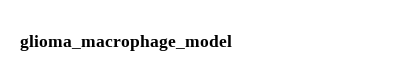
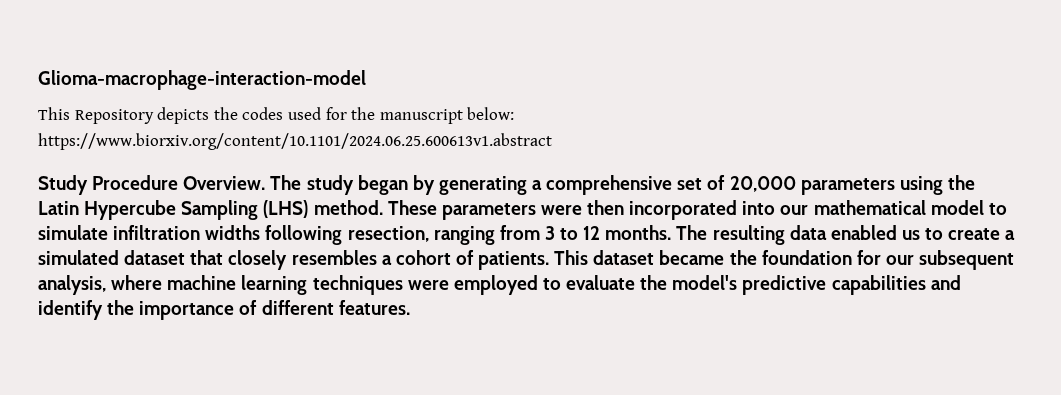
[20,35,232,51] glioma_macrophage_model -> [38,70,366,90] [38,107,515,124] [38,133,552,150] [38,175,975,195] [38,200,1007,220] [38,225,1016,245] [38,250,1015,270] [38,275,961,295] [38,300,410,320] Glioma-macrophage-interaction-model // This Repository depicts the codes used for the manuscript below: https://www.biorxiv.org/content/10.1101/2024.06.25.600613v1.abstract // Study Procedure Overview. The study began by generating a comprehensive set of 20,000 parameters using the Latin Hypercube Sampling (LHS) method. These parameters were then incorporated into our mathematical model to simulate infiltration widths following resection, ranging from 3 to 12 months. The resulting data enabled us to create a simulated dataset that closely resembles a cohort of patients. This dataset became the foundation for our subsequent analysis, where machine learning techniques were employed to evaluate the model's predictive capabilities and identify the importance of different features.

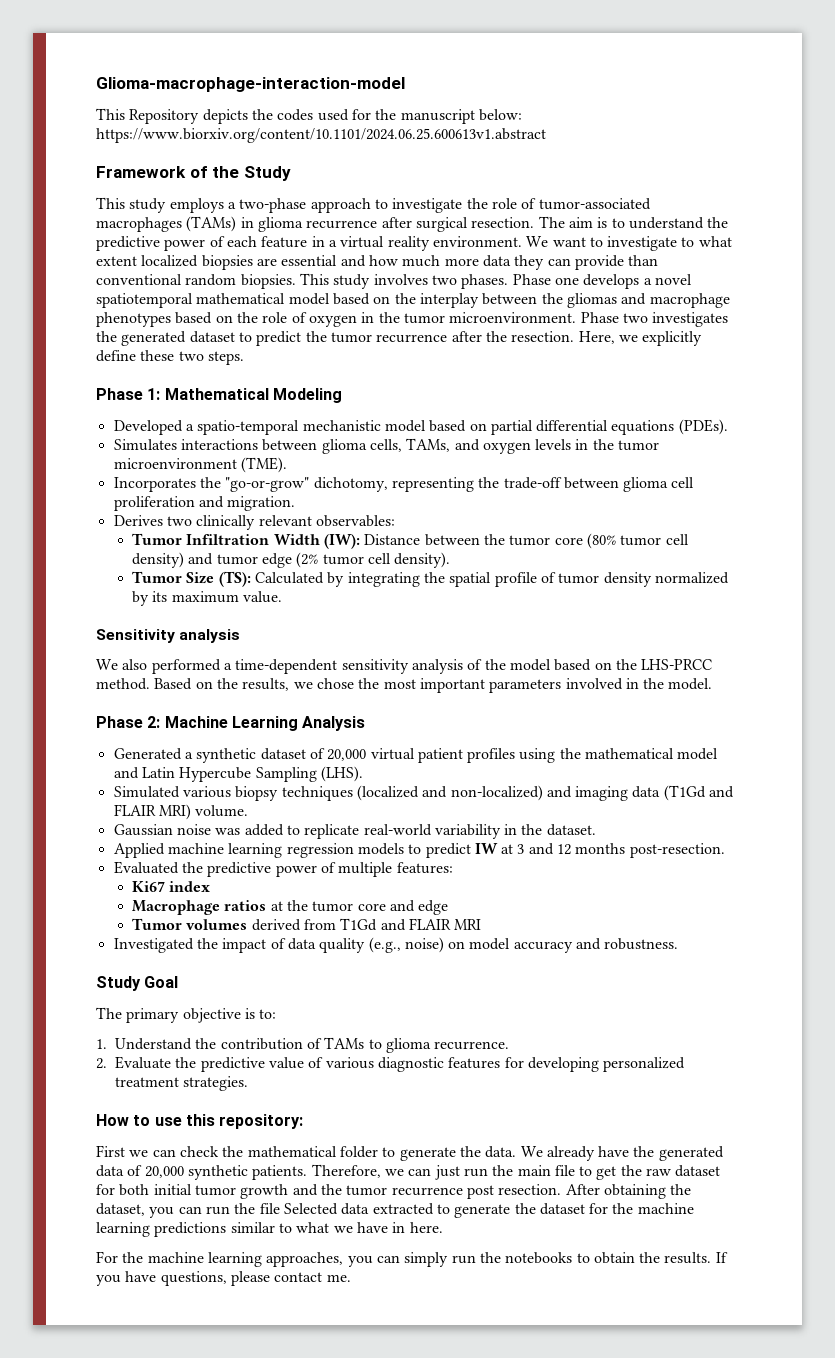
[38,175,975,195] [38,200,1007,220] [38,225,1016,245] [38,250,1015,270] [38,275,961,295] [38,300,410,320] Study Procedure Overview. The study began by generating a comprehensive set of 20,000 parameters using the Latin Hypercube Sampling (LHS) method. These parameters were then incorporated into our mathematical model to simulate infiltration widths following resection, ranging from 3 to 12 months. The resulting data enabled us to create a simulated dataset that closely resembles a cohort of patients. This dataset became the foundation for our subsequent analysis, where machine learning techniques were employed to evaluate the model's predictive capabilities and identify the importance of different features. -> [96,166,291,181] [96,197,651,213] [96,216,729,232] [96,236,732,251] [96,255,659,270] [96,273,692,289] [96,293,730,308] [96,312,729,327] [96,331,703,346] [96,350,244,365] [96,388,342,403] [113,419,728,435] [113,438,660,454] [113,457,287,473] [113,477,695,492] [113,496,296,511] [113,515,395,530] [132,533,689,549] [132,552,451,568] [132,571,729,587] [132,591,283,606] [96,629,241,643] [96,659,713,674] [96,678,713,693] [96,716,366,731] [113,748,719,763] [113,766,363,782] [113,785,735,801] [113,804,249,820] [113,824,596,839] [113,843,725,858] [113,861,453,877] [132,881,211,892] [132,900,449,915] [132,918,482,931] [113,937,679,953] [96,976,179,991] [96,1007,277,1023] [96,1037,510,1053] [96,1056,686,1072] [115,1076,249,1091] [96,1114,304,1129] [96,1145,724,1161] [96,1164,721,1180] [96,1184,692,1199] [96,1203,694,1218] [96,1222,443,1237] [96,1251,728,1267] [96,1271,351,1286] Framework of the Study // This study employs a two-phase approach to investigate the role of tumor-associated macrophages (TAMs) in glioma recurrence after surgical resection. The aim is to understand the predictive power of each feature in a virtual reality environment. We want to investigate to what extent localized biopsies are essential and how much more data they can provide than conventional random biopsies. This study involves two phases. Phase one develops a novel spatiotemporal mathematical model based on the interplay between the gliomas and macrophage phenotypes based on the role of oxygen in the tumor microenvironment. Phase two investigates the generated dataset to predict the tumor recurrence after the resection. Here, we explicitly define these two steps. // Phase 1: Mathematical Modeling // Developed a spatio-temporal mechanistic model based on partial differential equations (PDEs). // Simulates interactions between glioma cells, TAMs, and oxygen levels in the tumor microenvironment (TME). // Incorporates the "go-or-grow" dichotomy, representing the trade-off between glioma cell proliferation and migration. // Derives two clinically relevant observables: // Tumor Infiltration Width (IW): Distance between the tumor core (80% tumor cell density) and tumor edge (2% tumor cell density). // Tumor Size (TS): Calculated by integrating the spatial profile of tumor density normalized by its maximum value. // Sensitivity analysis // We also performed a time-dependent sensitivity analysis of the model based on the LHS-PRCC method. Based on the results, we chose the most important parameters involved in the model. // Phase 2: Machine Learning Analysis // Generated a synthetic dataset of 20,000 virtual patient profiles using the mathematical model and Latin Hypercube Sampling (LHS). // Simulated various biopsy techniques (localized and non-localized) and imaging data (T1Gd and FLAIR MRI) volume. // Gaussian noise was added to replicate real-world variability in the dataset. // Applied machine learning regression models to predict IW at 3 and 12 months post-resection. // Evaluated the predictive power of multiple features: // Ki67 index // Macrophage ratios at the tumor core and edge // Tumor volumes derived from T1Gd and FLAIR MRI // Investigated the impact of data quality (e.g., noise) on model accuracy and robustness. // Study Goal // The primary objective is to: // 1. Understand the contribution of TAMs to glioma recurrence. // 2. Evaluate the predictive value of various diagnostic features for developing personalized treatment strategies. // How to use this repository: // First we can check the mathematical folder to generate the data. We already have the generated data of 20,000 synthetic patients. Therefore, we can just run the main file to get the raw dataset for both initial tumor growth and the tumor recurrence post resection. After obtaining the dataset, you can run the file Selected data extracted to generate the dataset for the machine learning predictions similar to what we have in here. // For the machine learning approaches, you can simply run the notebooks to obtain the results. If you have questions, please contact me.

